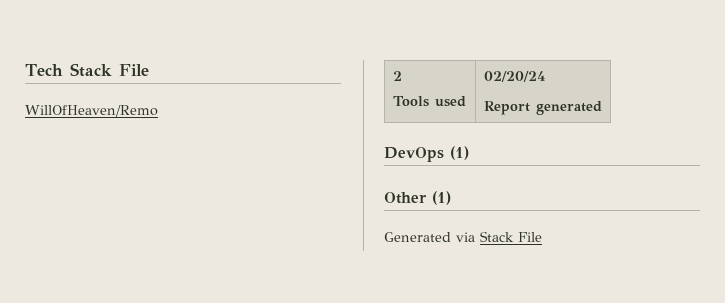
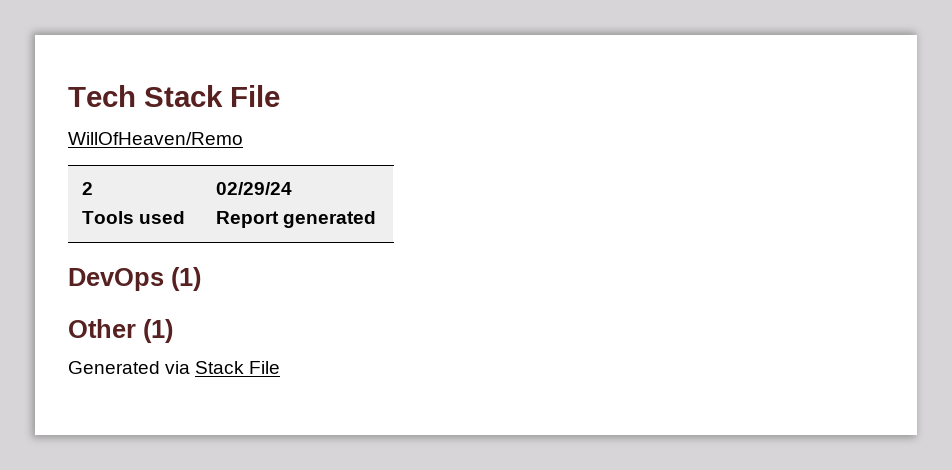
[483,71,546,82] 02/20/24 -> [216,182,293,195] 02/29/24

